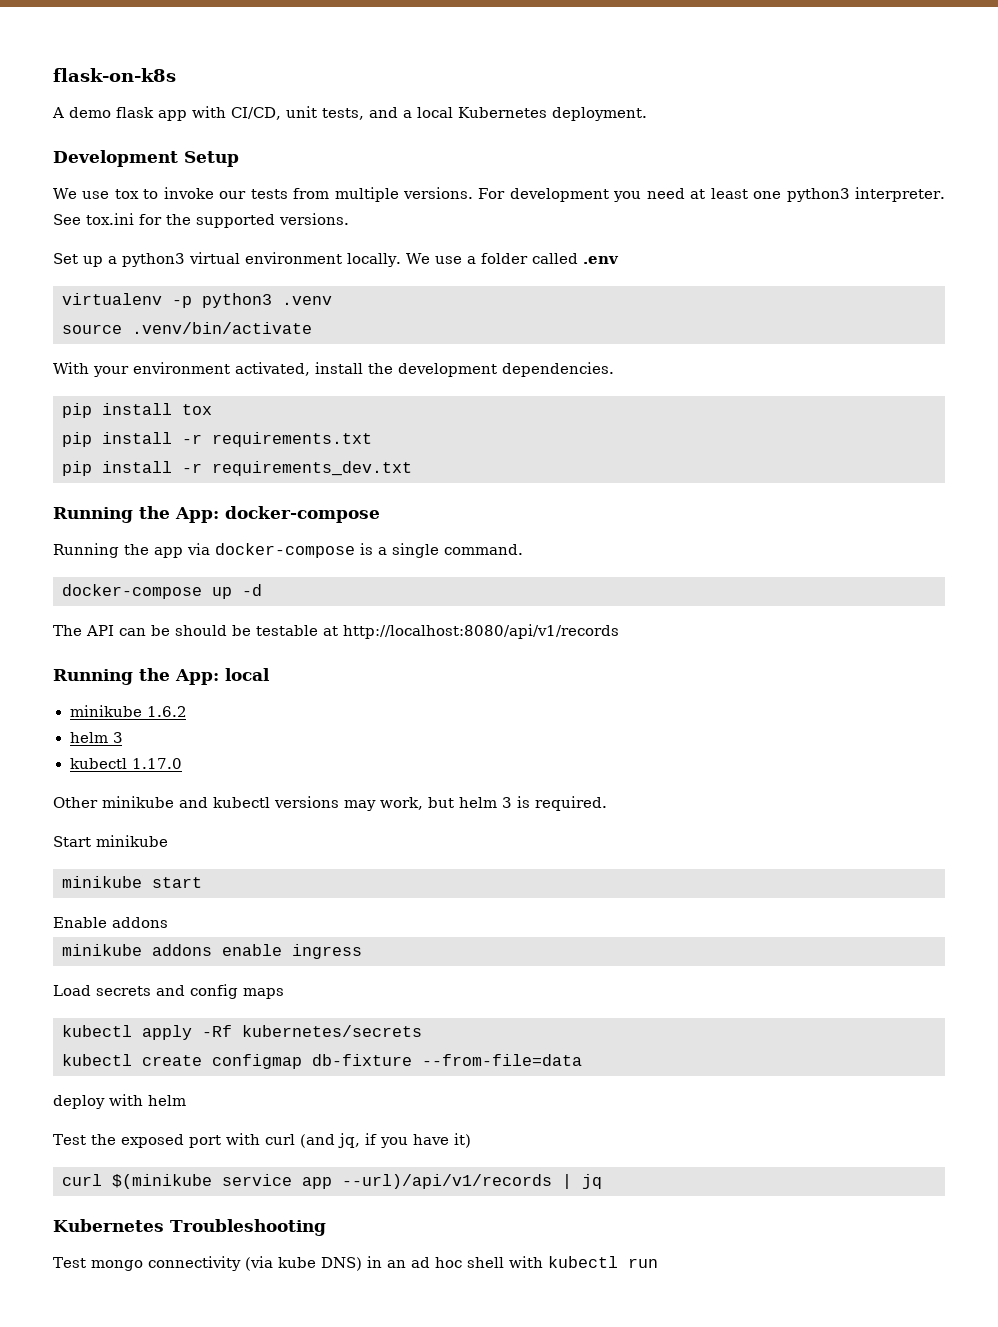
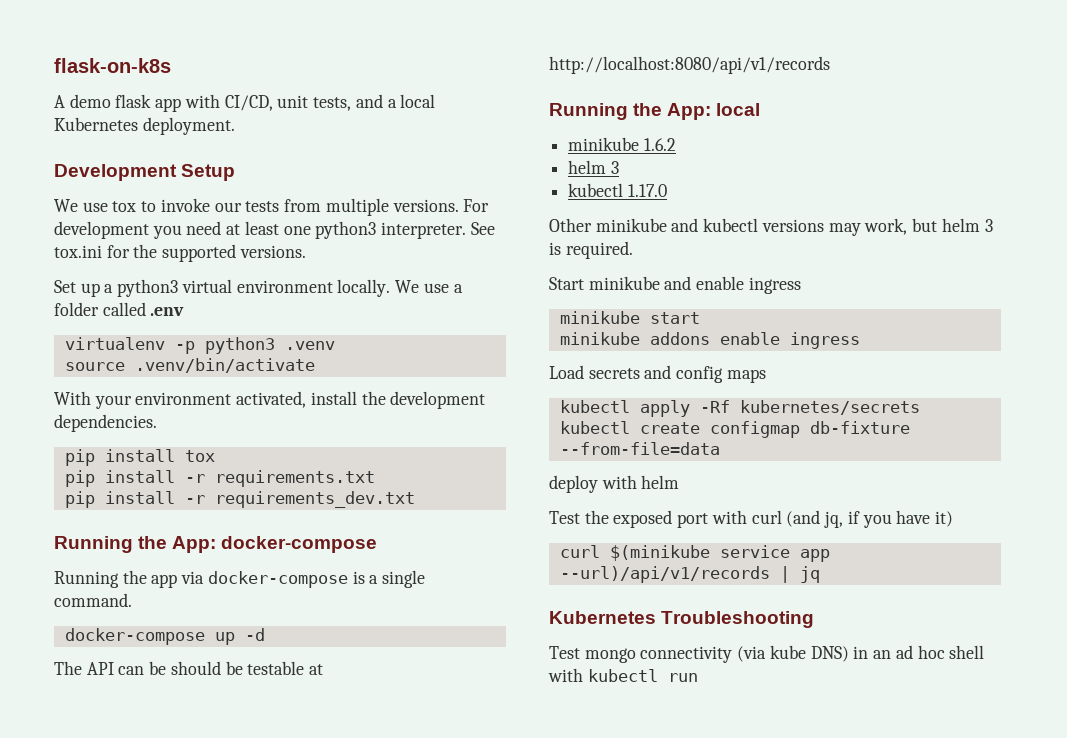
(168, 841) none -> [664,276,801,294] and enable ingress
[53,917,168,928] // Enable addons -> (700, 318) none

